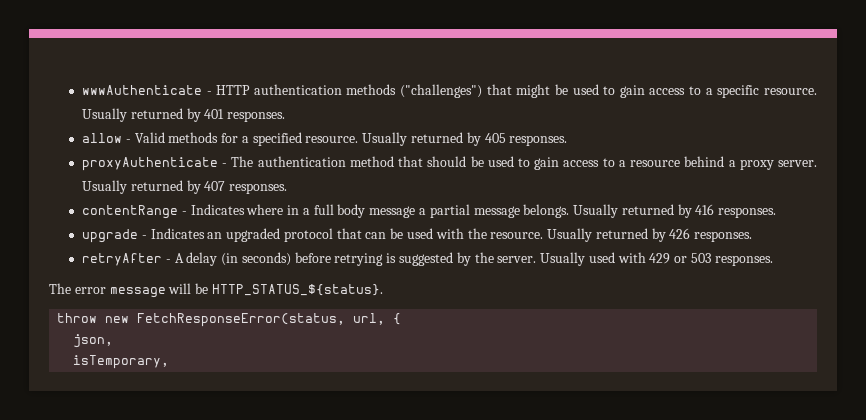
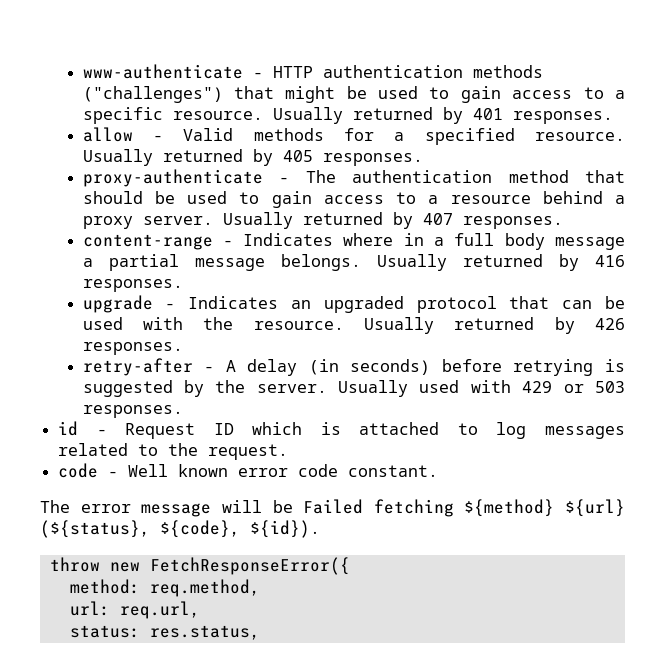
[81,85,202,95] wwwAuthenticate -> [82,64,243,79] www-authenticate
[81,157,218,171] proxyAuthenticate -> [82,169,263,187] proxy-authenticate
[81,205,178,219] contentRange -> [82,234,213,250] content-range
[81,253,162,266] retryAfter -> [82,358,193,376] retry-after
(773, 260) none -> [58,421,625,439] [58,443,289,460] [58,463,439,478] // id - Request ID which is attached to log messages related to the request. // code - Well known error code constant.
[211,284,383,296] [57,313,402,327] [73,334,114,348] [73,355,170,369] HTTP_STATUS_${status}. // throw new FetchResponseError(status, url, { // json, // isTemporary, -> [303,499,625,517] [40,520,320,538] [49,557,350,575] [69,579,260,597] [69,601,200,619] [69,625,260,640] Failed fetching ${method} ${url} (${status}, ${code}, ${id}). // throw new FetchResponseError({ // method: req.method, // url: req.url, // status: res.status,

